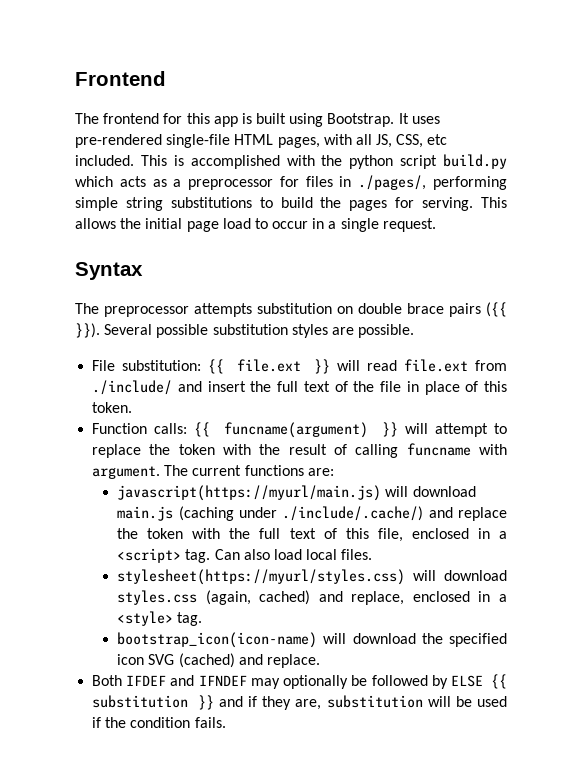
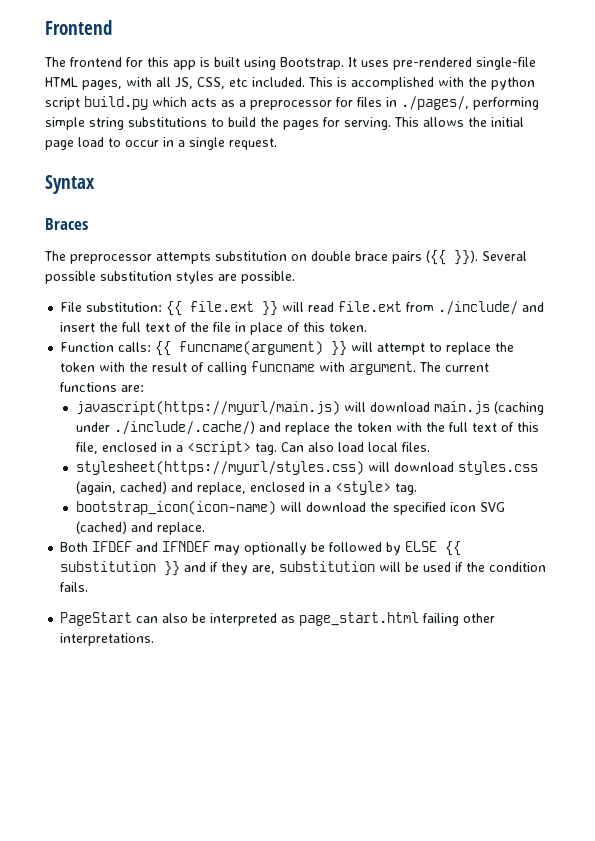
(143, 271) none -> [45,218,88,230] // Braces
(226, 722) none -> [60,612,496,626] [60,633,155,646] // PageStart can also be interpreted as page_start.html failing other interpretations.

